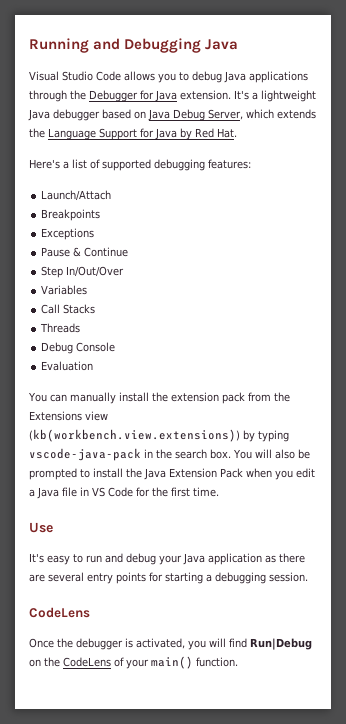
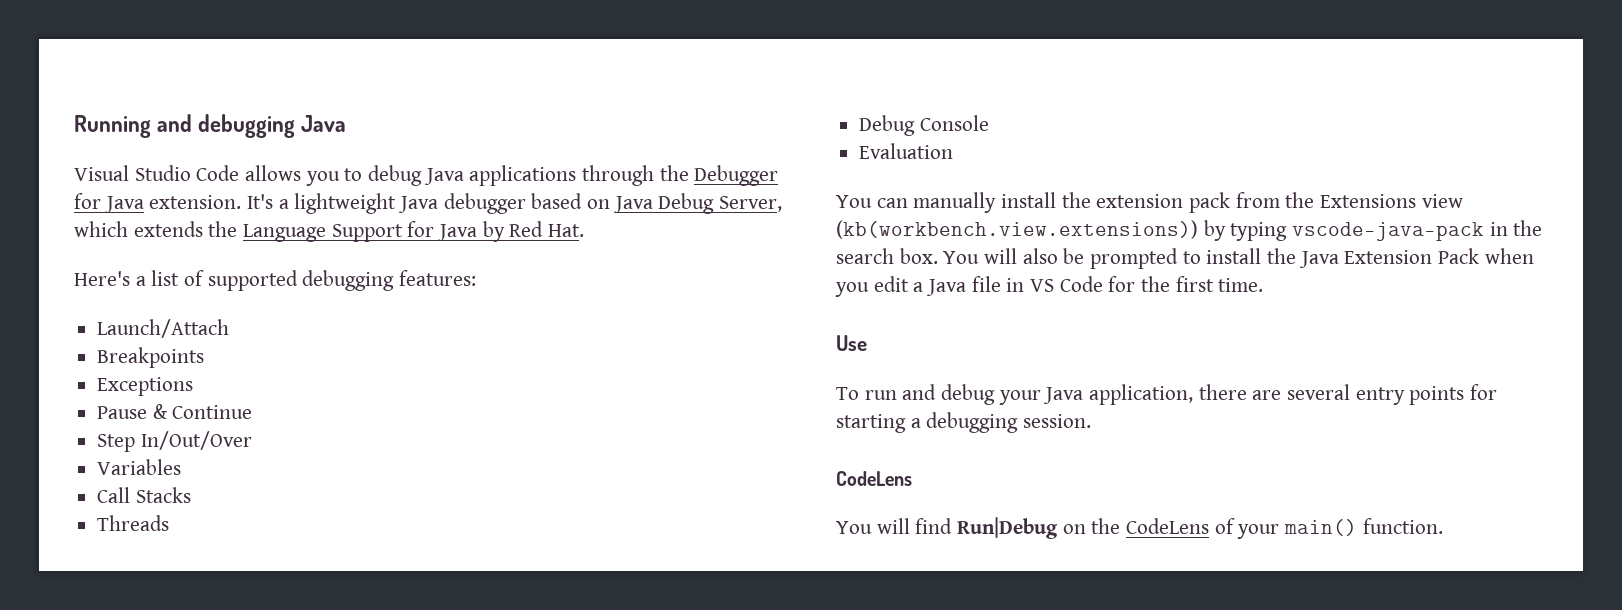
[124,38,202,53] Debugging -> [198,114,296,138] debugging
[29,553,83,565] It's easy to -> [836,387,859,400] To
[208,553,276,565] application as -> [1089,384,1194,405] application,
[29,638,206,650] Once the debugger is activated, you -> [836,521,872,534] You

